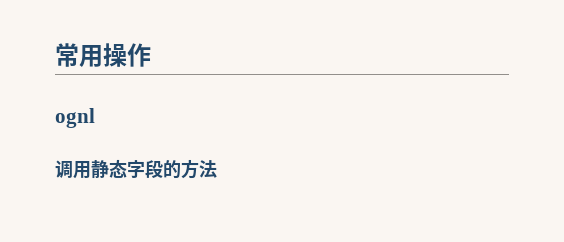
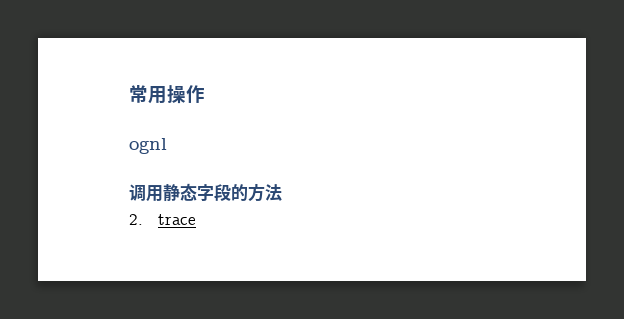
(217, 169) none -> [129,214,197,225] // 2. trace

